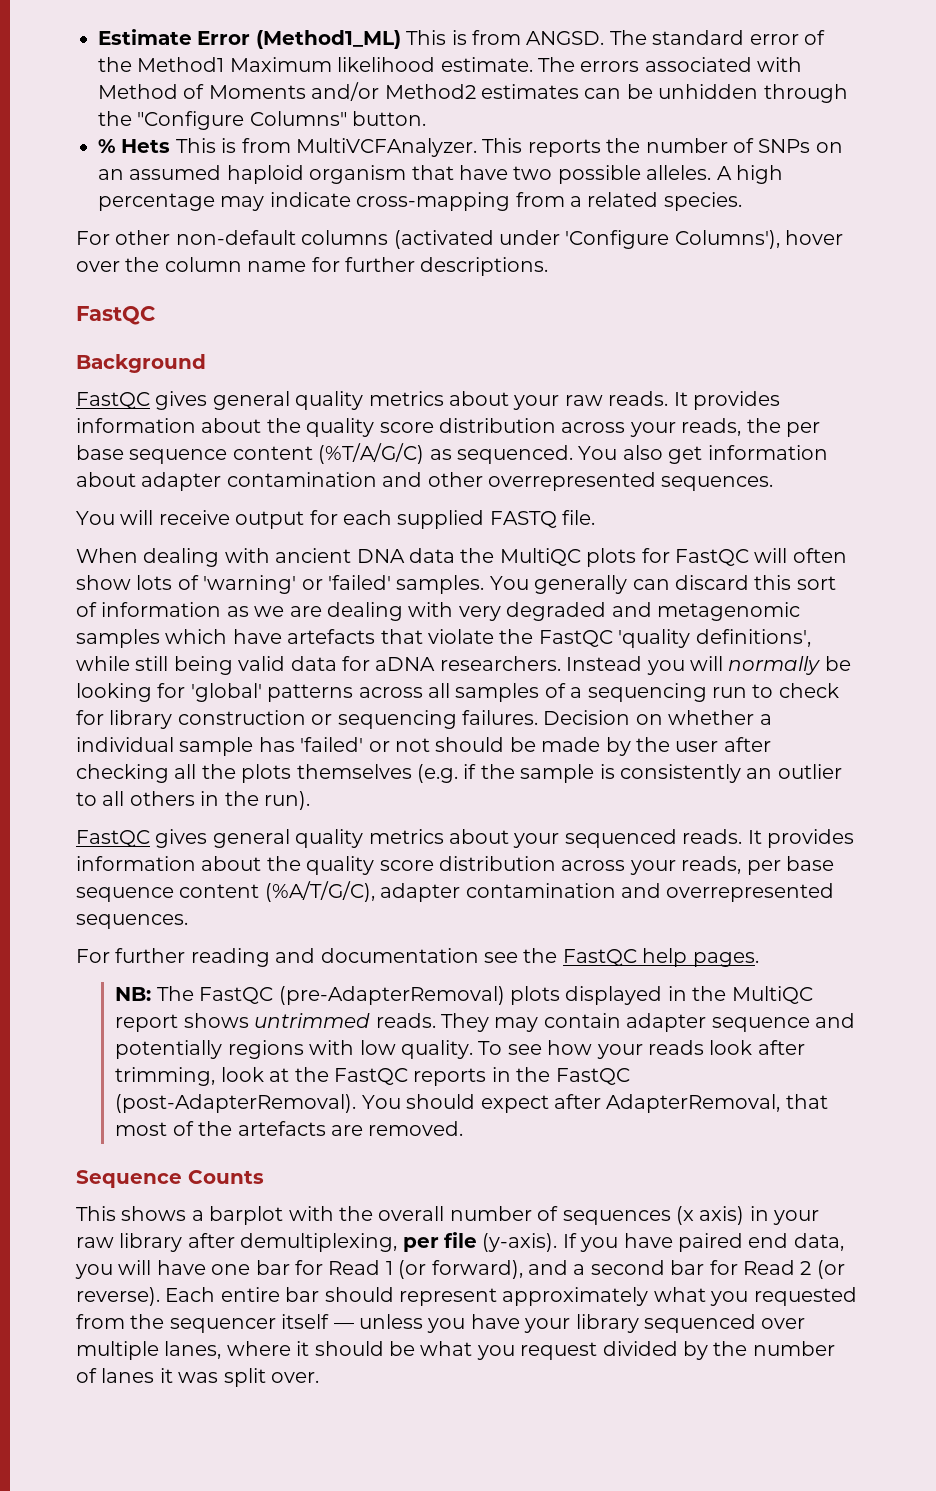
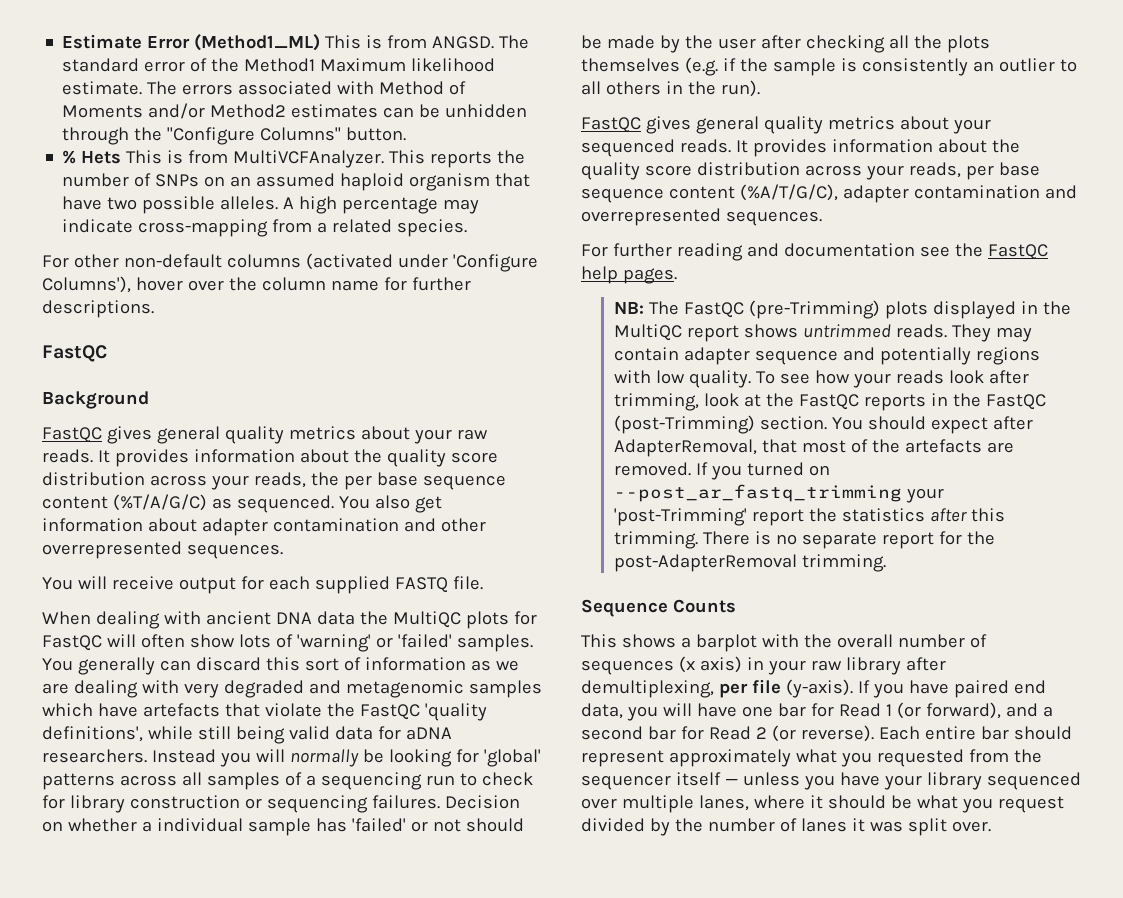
[278,986,505,1005] (pre-AdapterRemoval) -> [749,300,881,319] (pre-Trimming)
[115,1094,357,1113] (post-AdapterRemoval). -> [614,415,828,434] (post-Trimming) section.
(464, 1128) none -> [696,462,831,480] [614,484,945,503] [614,508,1006,526] [614,531,996,549] [614,554,887,572] If you turned on --post_ar_fastq_trimming your 'post-Trimming' report the statistics after this trimming. There is no separate report for the post-AdapterRemoval trimming.

